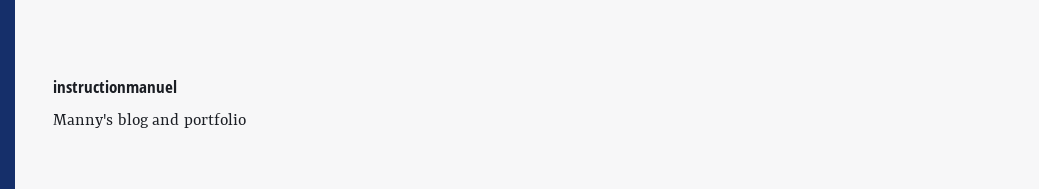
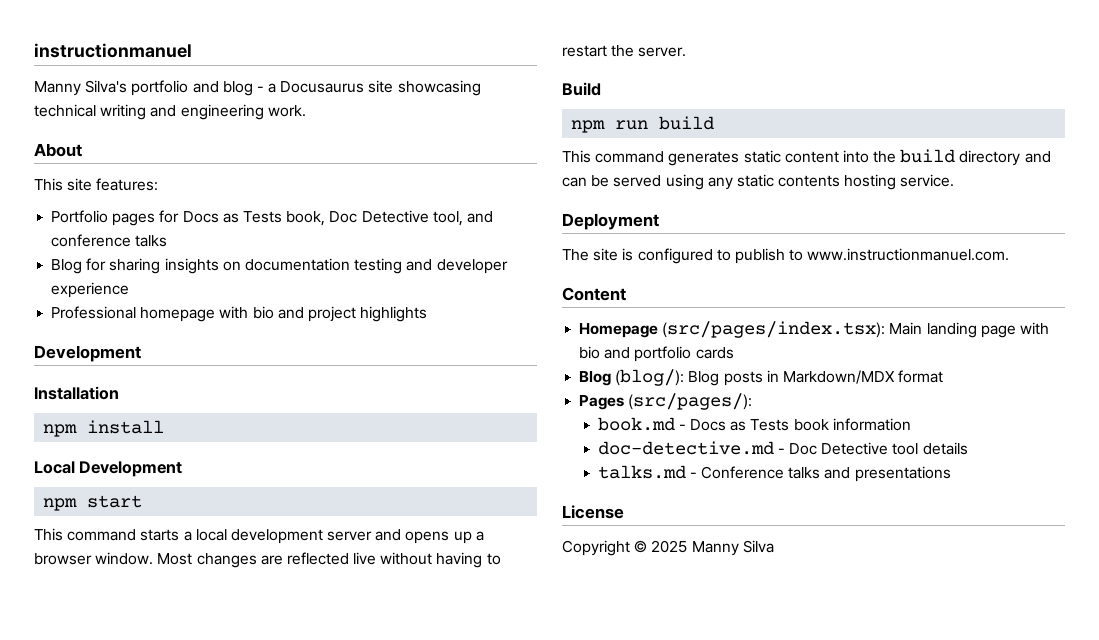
[53,113,247,128] Manny's blog and portfolio -> [34,80,481,96] [34,104,306,120] [34,143,82,157] [34,178,159,191] [51,210,493,226] [51,234,168,247] [51,258,508,274] [51,282,130,298] [51,306,428,322] [34,345,141,362] [34,386,119,400] [43,420,165,437] [34,461,183,477] [43,495,143,511] [34,528,484,544] [34,552,501,568] [562,45,687,57] [562,82,601,96] [571,116,715,133] [562,149,1051,166] [562,174,955,190] [562,213,659,230] [562,248,1010,264] [562,287,626,301] [579,321,1049,338] [579,346,734,362] [579,369,944,386] [579,393,753,410] [597,417,911,431] [597,441,968,455] [597,465,951,482] [562,505,624,519] [562,540,774,556] Manny Silva's portfolio and blog - a Docusaurus site showcasing technical writing and engineering work. // About // This site features: // Portfolio pages for Docs as Tests book, Doc Detective tool, and conference talks // Blog for sharing insights on documentation testing and developer experience // Professional homepage with bio and project highlights // Development // Installation // npm install // Local Development // npm start // This command starts a local development server and opens up a browser window. Most changes are reflected live without having to restart the server. // Build // npm run build // This command generates static content into the build directory and can be served using any static contents hosting service. // Deployment // The site is configured to publish to www.instructionmanuel.com. // Content // Homepage (src/pages/index.tsx): Main landing page with bio and portfolio cards // Blog (blog/): Blog posts in Markdown/MDX format // Pages (src/pages/): // book.md - Docs as Tests book information // doc-detective.md - Doc Detective tool details // talks.md - Conference talks and presentations // License // Copyright © 2025 Manny Silva

